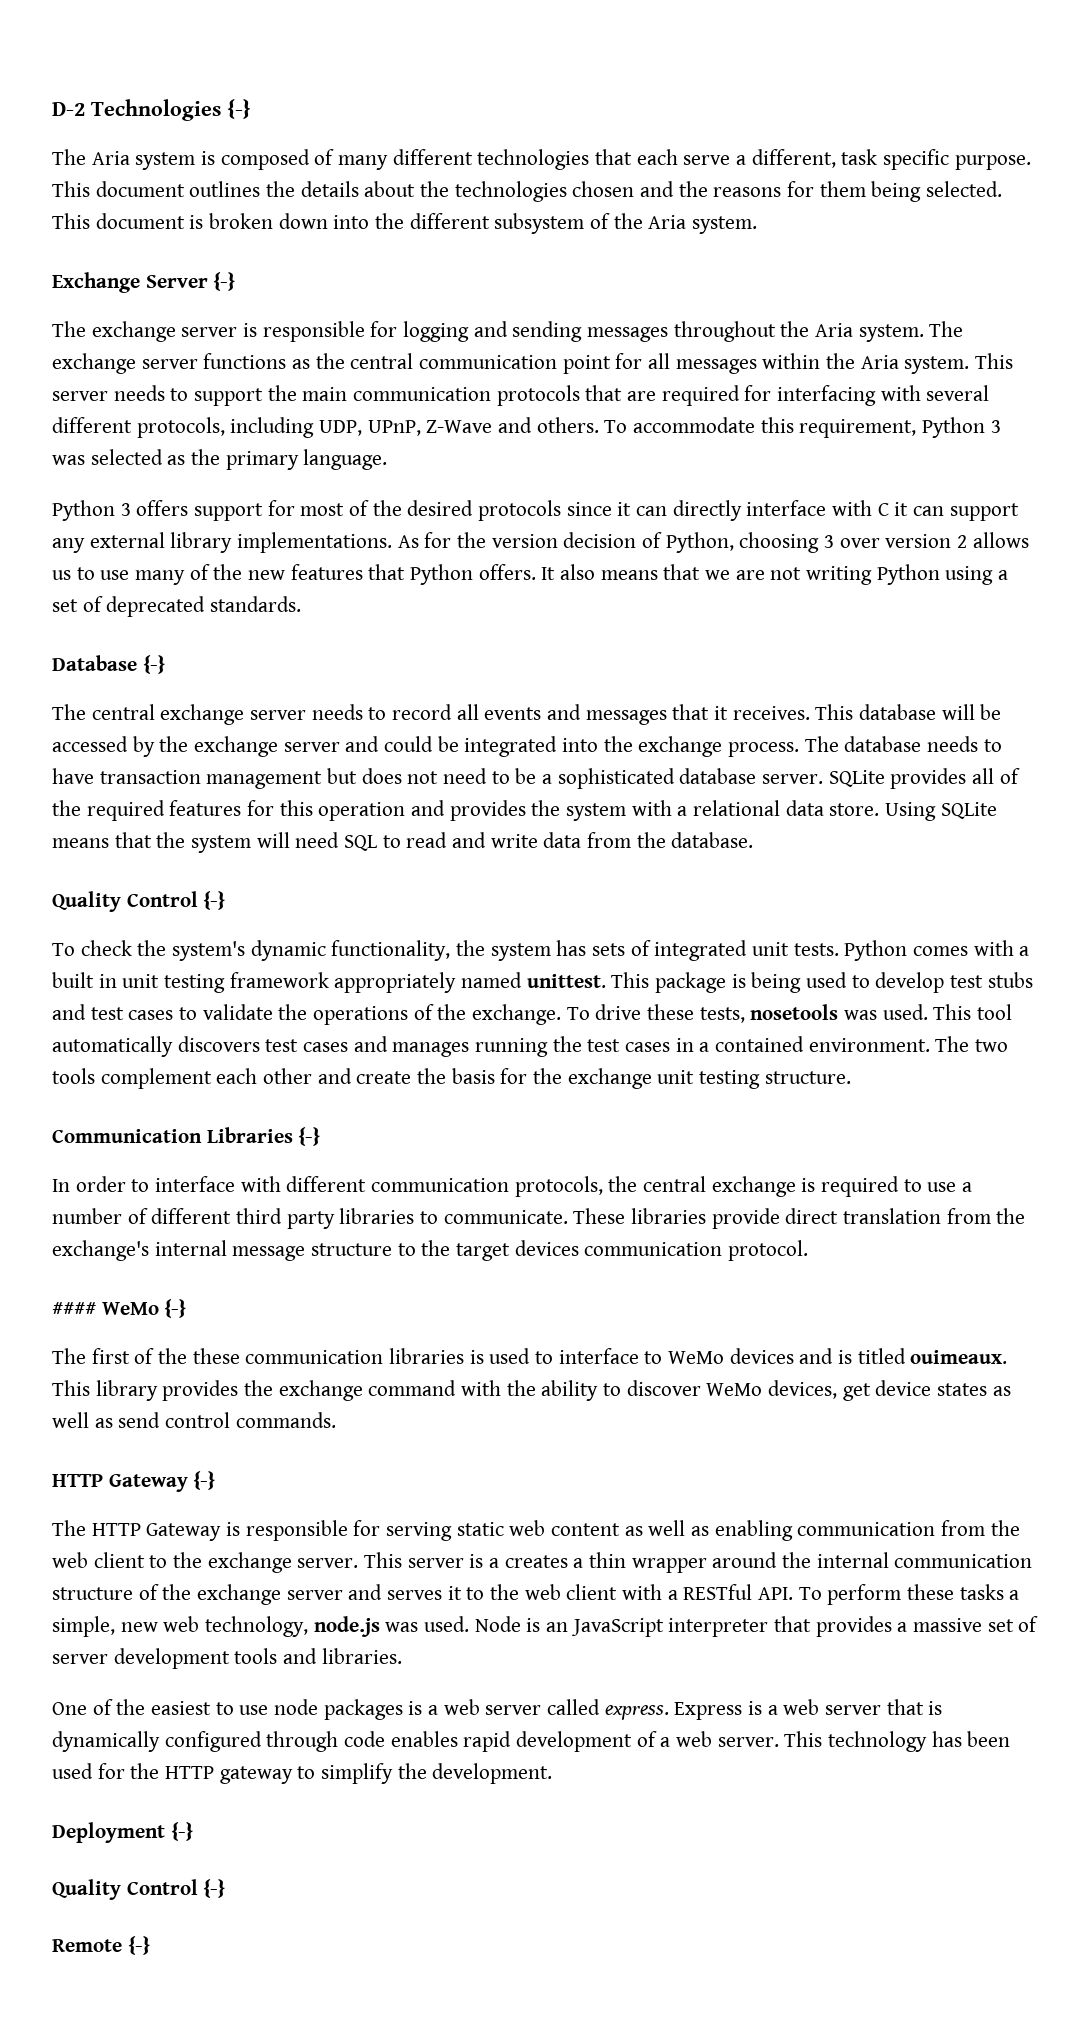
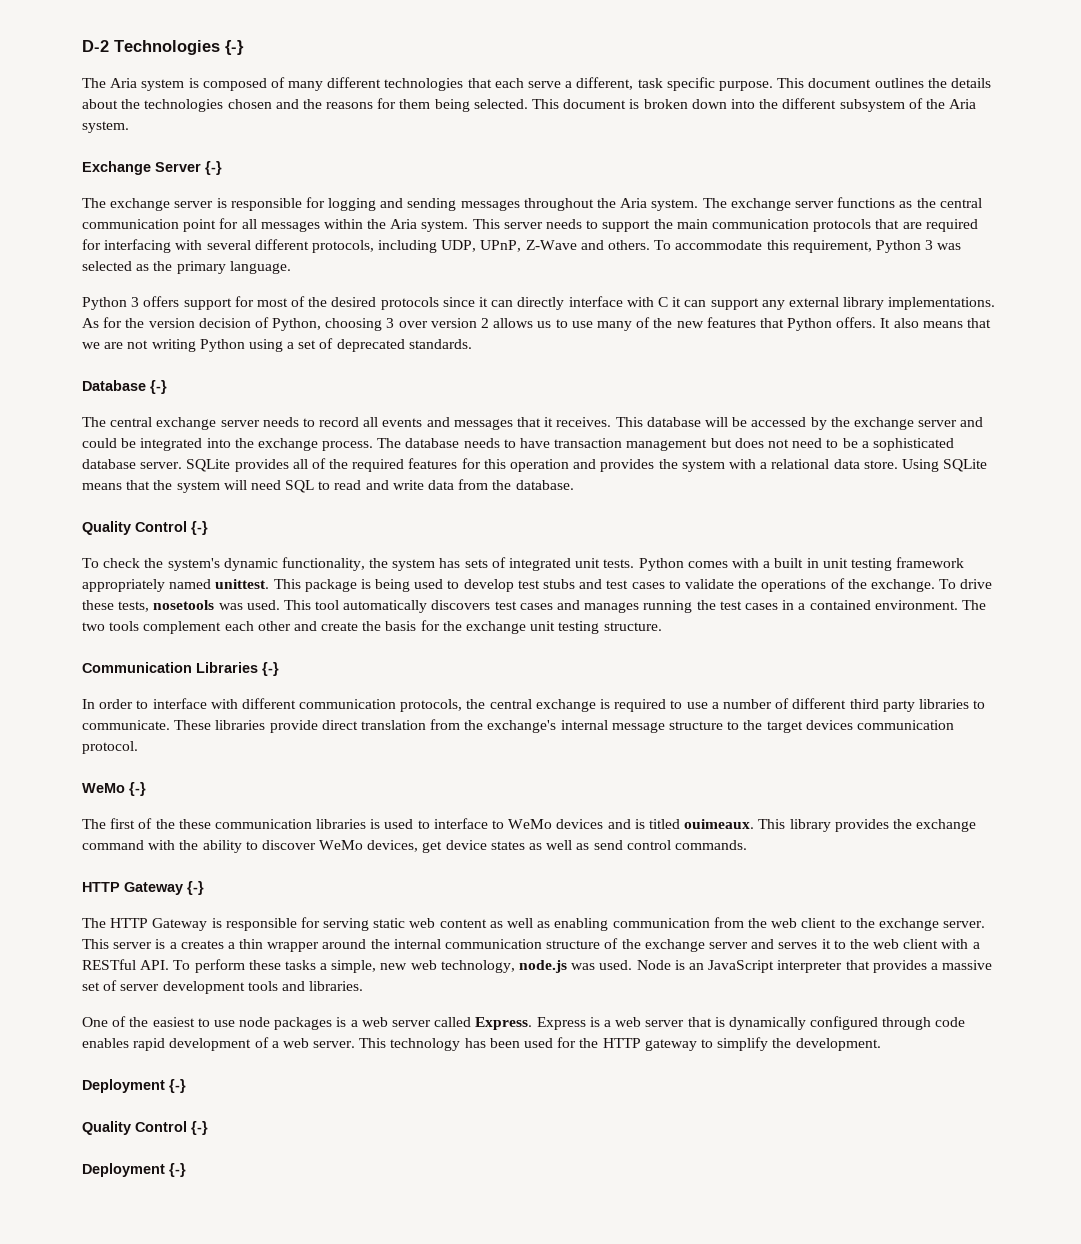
[52,1302,96,1315] #### -> (138, 747) none
[604,1705,669,1720] express. -> [475,1017,533,1030] Express.
[52,1939,122,1952] Remote -> [82,1163,165,1177] Deployment

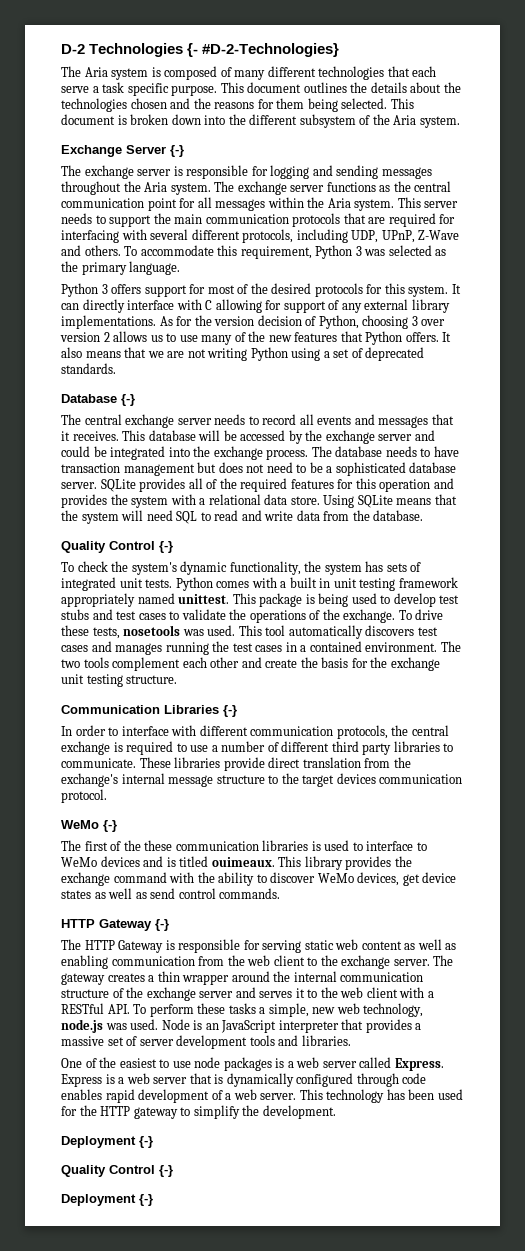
[225,40,244,55] {-} -> [187,43,340,57] {- #D-2-Technologies}
[576,77,634,90] different, -> (99, 89) none
[442,297,489,307] since it -> [366,283,461,297] for this system. It
[672,297,759,310] it can support -> [215,299,340,313] allowing for support of
[82,939,177,949] This server is a -> [433,955,454,966] [61,973,105,985] The gateway

